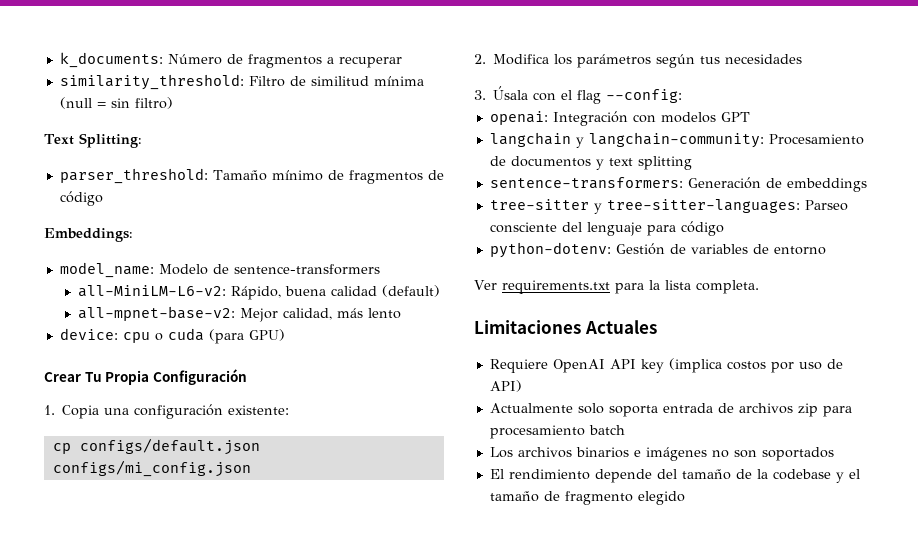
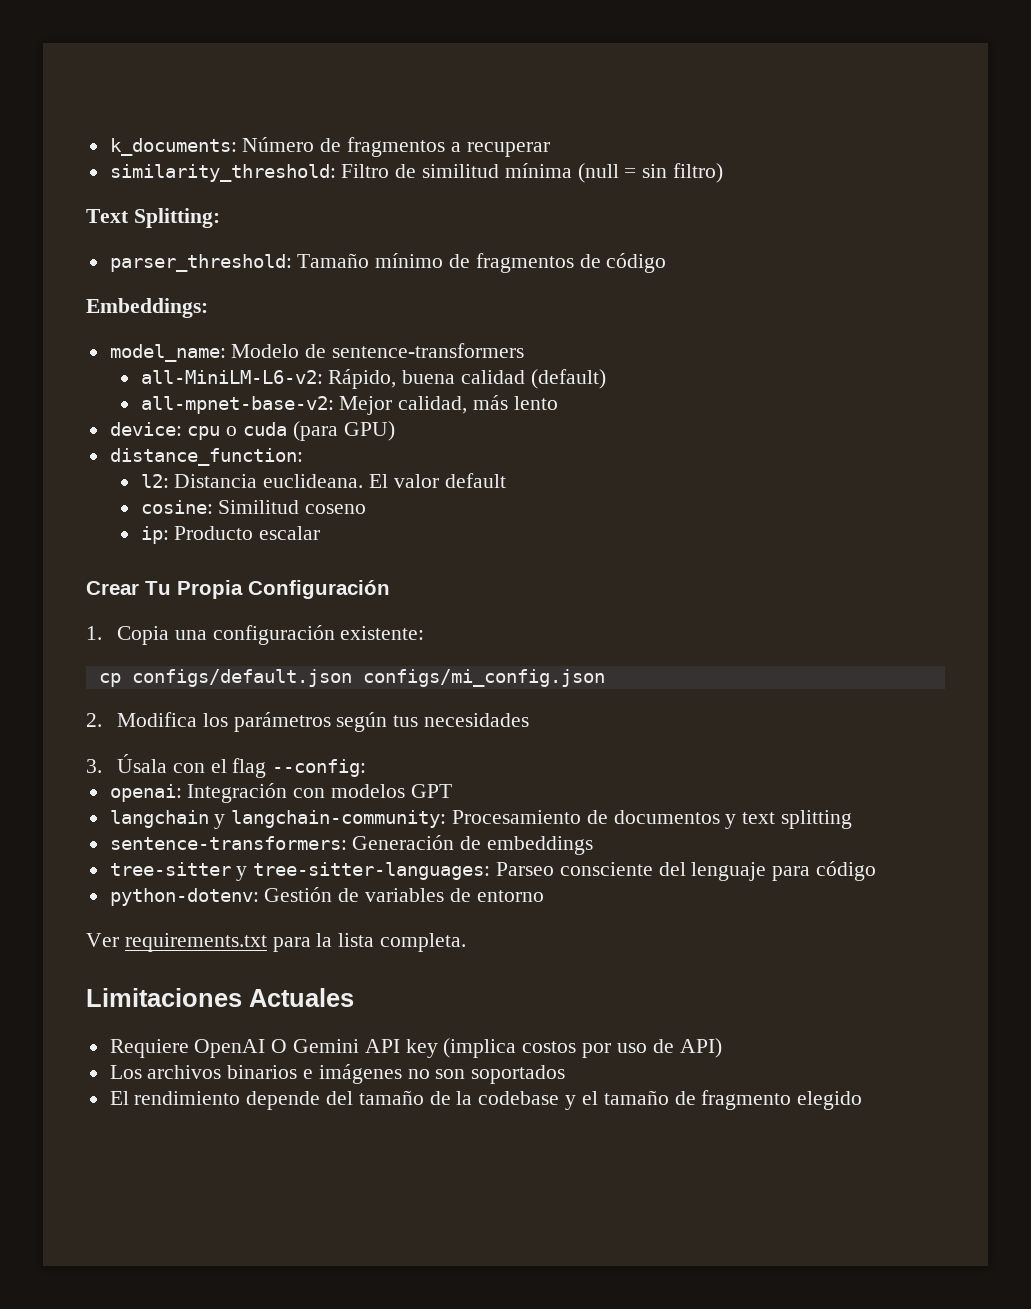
(285, 335) none -> [109,448,303,466] [140,473,506,488] [140,500,367,514] [140,526,321,544] // distance_function: // l2: Distancia euclideana. El valor default // cosine: Similitud coseno // ip: Producto escalar
(605, 366) none -> [271,1039,360,1053] O Gemini
[489,403,852,417] [489,425,625,439] // Actualmente solo soporta entrada de archivos zip para procesamiento batch -> (722, 1048) none

